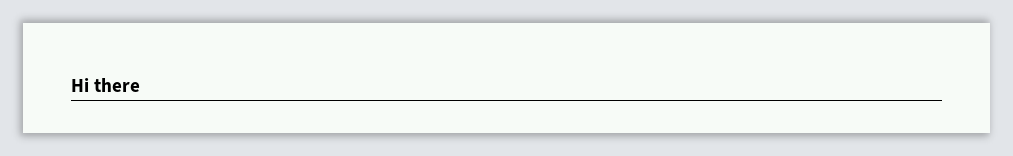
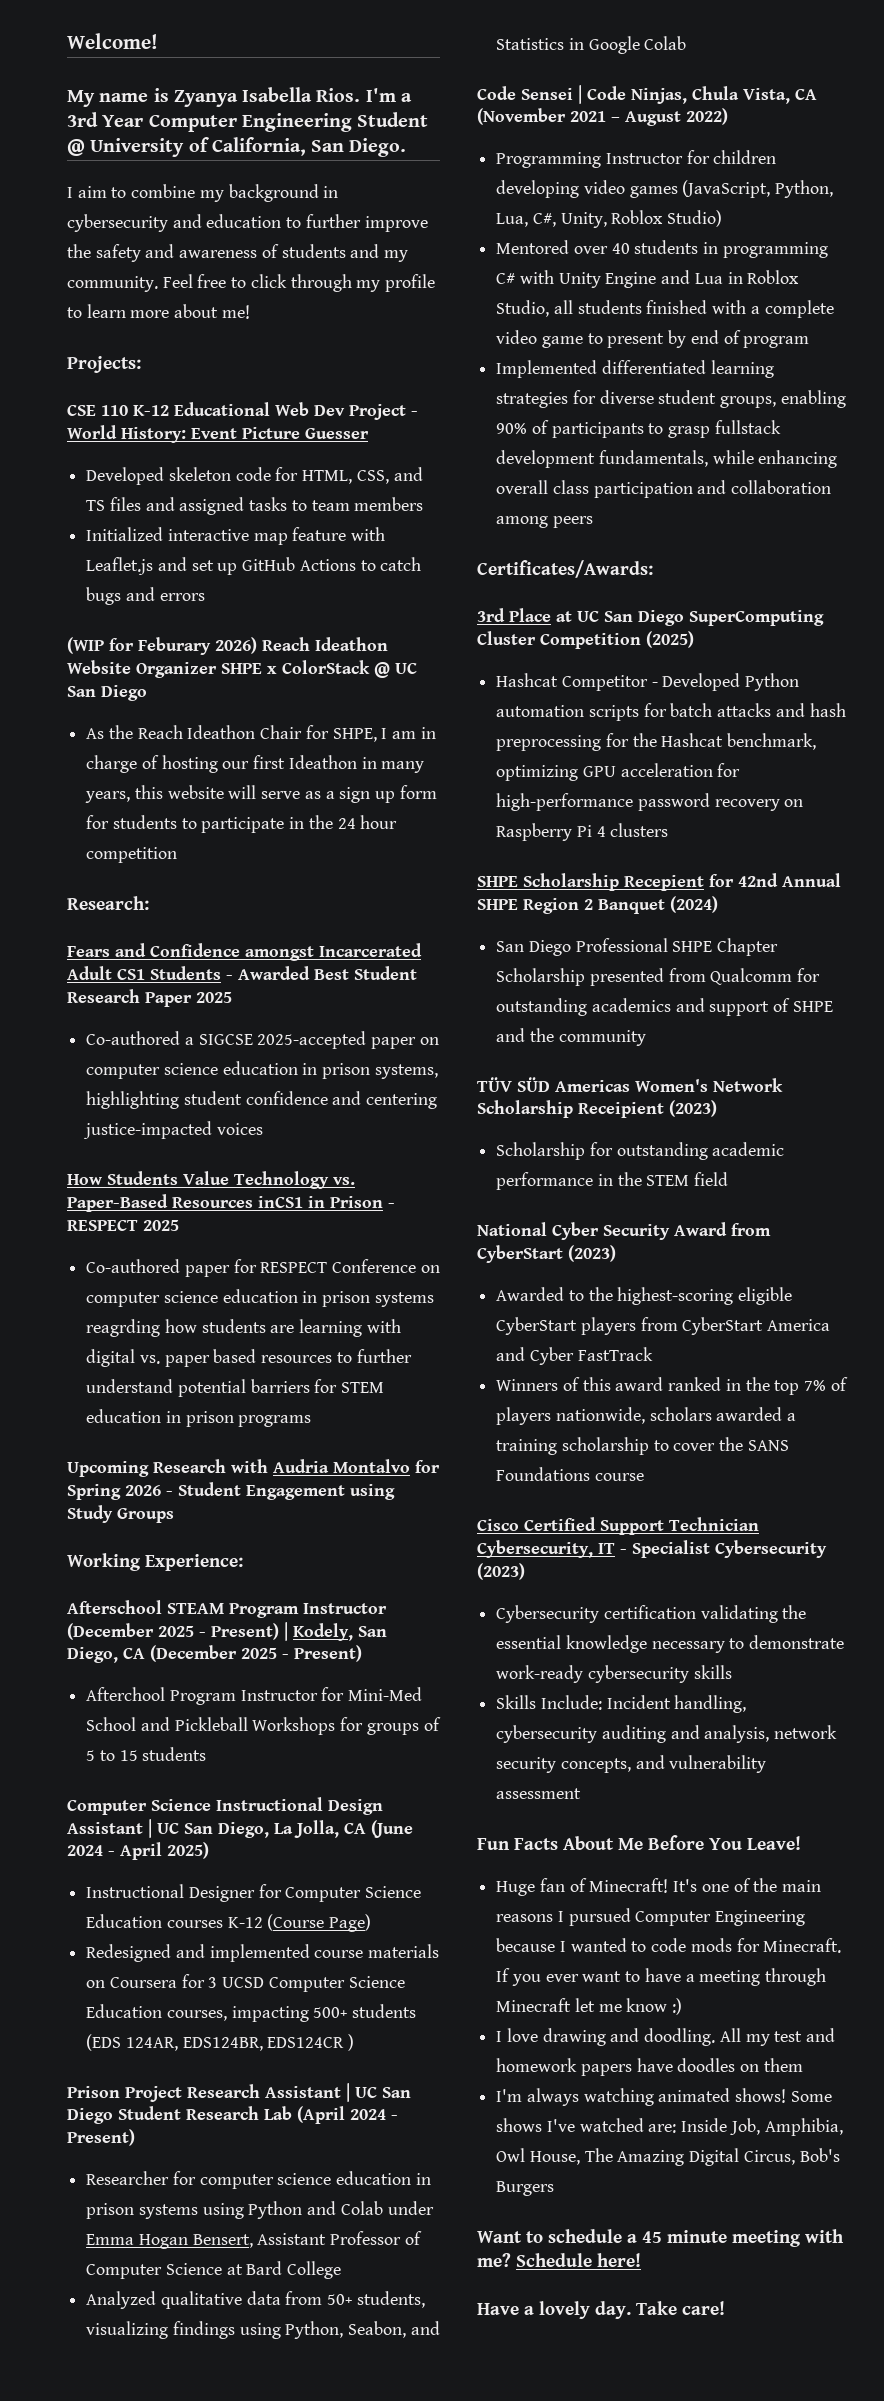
[71,78,141,92] Hi there -> [67,33,158,49] [67,87,412,107] [67,112,429,132] [67,137,407,157] [67,184,339,202] [67,214,428,232] [67,244,409,262] [67,274,436,292] [67,304,250,319] [67,356,141,373] [67,402,418,420] [67,425,369,443] [86,467,423,485] [86,497,424,515] [86,527,386,545] [86,557,422,575] [86,587,205,605] [67,637,388,655] [67,660,417,678] [67,685,147,701] [86,725,436,742] [86,755,425,773] [85,785,437,803] [86,815,398,833] [86,847,178,863] [67,896,149,910] [67,943,422,961] [67,966,417,980] [67,989,232,1007] [86,1031,439,1049] [86,1061,438,1079] [86,1091,438,1109] [83,1121,263,1139] [67,1171,355,1189] [67,1194,395,1212] [67,1220,179,1231] [86,1259,440,1277] [86,1289,434,1307] [86,1319,401,1337] [86,1349,412,1367] [86,1379,385,1397] [86,1409,312,1427] [67,1459,440,1477] [67,1482,395,1500] [67,1505,174,1523] [67,1553,243,1571] [67,1600,387,1618] [67,1622,387,1641] [67,1645,362,1663] [86,1687,423,1705] [86,1717,441,1735] [86,1747,207,1761] [67,1797,383,1815] [67,1819,413,1838] [67,1842,209,1860] [86,1884,422,1902] [86,1914,372,1932] [86,1944,440,1962] [86,1974,405,1992] [86,2004,417,2022] [86,2034,355,2051] [67,2083,411,2102] [67,2106,398,2124] [67,2129,135,2146] [86,2171,431,2189] [86,2201,434,2219] [86,2231,422,2249] [86,2261,342,2279] [86,2291,425,2309] [86,2321,440,2339] [496,36,687,54] [477,85,817,104] [477,108,728,126] [496,150,777,168] [496,180,834,198] [496,210,723,228] [496,240,828,258] [496,270,800,288] [496,300,834,318] [496,330,810,348] [496,360,774,378] [496,390,846,408] [496,420,781,438] [496,450,838,468] [496,480,832,498] [496,516,593,528] [477,560,653,578] [477,608,824,626] [477,631,694,649] [496,673,800,691] [496,703,846,721] [496,733,817,751] [496,763,741,781] [496,793,804,811] [496,823,669,841] [477,873,841,891] [477,896,718,914] [496,938,779,956] [496,968,821,986] [496,998,833,1016] [496,1028,646,1046] [477,1077,783,1092] [477,1100,717,1118] [496,1142,785,1160] [496,1172,729,1190] [477,1222,771,1240] [477,1245,616,1263] [496,1287,793,1305] [496,1317,831,1335] [496,1347,653,1365] [496,1377,848,1395] [496,1407,797,1425] [496,1437,789,1455] [496,1467,644,1481] [477,1517,759,1535] [477,1540,827,1558] [477,1563,525,1580] [496,1605,807,1623] [496,1635,845,1653] [496,1665,732,1683] [496,1695,747,1713] [496,1725,838,1743] [496,1755,767,1773] [496,1788,582,1799] [477,1835,801,1850] [496,1878,822,1896] [496,1908,806,1926] [496,1938,842,1953] [496,1968,827,1986] [496,1998,683,2015] [496,2028,836,2046] [496,2058,803,2076] [496,2088,832,2106] [496,2118,843,2136] [496,2148,840,2166] [496,2181,555,2196] [477,2229,844,2247] [477,2253,641,2267] [477,2301,725,2319] Welcome! // My name is Zyanya Isabella Rios. I'm a 3rd Year Computer Engineering Student @ University of California, San Diego. // I aim to combine my background in cybersecurity and education to further improve the safety and awareness of students and my community. Feel free to click through my profile to learn more about me! // Projects: // CSE 110 K-12 Educational Web Dev Project - World History: Event Picture Guesser // Developed skeleton code for HTML, CSS, and TS files and assigned tasks to team members // Initialized interactive map feature with Leaflet.js and set up GitHub Actions to catch bugs and errors // (WIP for Feburary 2026) Reach Ideathon Website Organizer SHPE x ColorStack @ UC San Diego // As the Reach Ideathon Chair for SHPE, I am in charge of hosting our first Ideathon in many years, this website will serve as a sign up form for students to participate in the 24 hour competition // Research: // Fears and Confidence amongst Incarcerated Adult CS1 Students - Awarded Best Student Research Paper 2025 // Co-authored a SIGCSE 2025-accepted paper on computer science education in prison systems, highlighting student confidence and centering justice-impacted voices // How Students Value Technology vs. Paper-Based Resources inCS1 in Prison - RESPECT 2025 // Co-authored paper for RESPECT Conference on computer science education in prison systems reagrding how students are learning with digital vs. paper based resources to further understand potential barriers for STEM education in prison programs // Upcoming Research with Audria Montalvo for Spring 2026 - Student Engagement using Study Groups // Working Experience: // Afterschool STEAM Program Instructor (December 2025 - Present) | Kodely, San Diego, CA (December 2025 - Present) // Afterchool Program Instructor for Mini-Med School and Pickleball Workshops for groups of 5 to 15 students // Computer Science Instructional Design Assistant | UC San Diego, La Jolla, CA (June 2024 - April 2025) // Instructional Designer for Computer Science Education courses K-12 (Course Page) // Redesigned and implemented course materials on Coursera for 3 UCSD Computer Science Education courses, impacting 500+ students (EDS 124AR, EDS124BR, EDS124CR ) // Prison Project Research Assistant | UC San Diego Student Research Lab (April 2024 - Present) // Researcher for computer science education in prison systems using Python and Colab under Emma Hogan Bensert, Assistant Professor of Computer Science at Bard College // Analyzed qualitative data from 50+ students, visualizing findings using Python, Seabon, and Statistics in Google Colab // Code Sensei | Code Ninjas, Chula Vista, CA (November 2021 – August 2022) // Programming Instructor for children developing video games (JavaScript, Python, Lua, C#, Unity, Roblox Studio) // Mentored over 40 students in programming C# with Unity Engine and Lua in Roblox Studio, all students finished with a complete video game to present by end of program // Implemented differentiated learning strategies for diverse student groups, enabling 90% of participants to grasp fullstack development fundamentals, while enhancing overall class participation and collaboration among peers // Certificates/Awards: // 3rd Place at UC San Diego SuperComputing Cluster Competition (2025) // Hashcat Competitor - Developed Python automation scripts for batch attacks and hash preprocessing for the Hashcat benchmark, optimizing GPU acceleration for high-performance password recovery on Raspberry Pi 4 clusters // SHPE Scholarship Recepient for 42nd Annual SHPE Region 2 Banquet (2024) // San Diego Professional SHPE Chapter Scholarship presented from Qualcomm for outstanding academics and support of SHPE and the community // TÜV SÜD Americas Women's Network Scholarship Receipient (2023) // Scholarship for outstanding academic performance in the STEM field // National Cyber Security Award from CyberStart (2023) // Awarded to the highest-scoring eligible CyberStart players from CyberStart America and Cyber FastTrack // Winners of this award ranked in the top 7% of players nationwide, scholars awarded a training scholarship to cover the SANS Foundations course // Cisco Certified Support Technician Cybersecurity, IT - Specialist Cybersecurity (2023) // Cybersecurity certification validating the essential knowledge necessary to demonstrate work-ready cybersecurity skills // Skills Include: Incident handling, cybersecurity auditing and analysis, network security concepts, and vulnerability assessment // Fun Facts About Me Before You Leave! // Huge fan of Minecraft! It's one of the main reasons I pursued Computer Engineering because I wanted to code mods for Minecraft. If you ever want to have a meeting through Minecraft let me know :) // I love drawing and doodling. All my test and homework papers have doodles on them // I'm always watching animated shows! Some shows I've watched are: Inside Job, Amphibia, Owl House, The Amazing Digital Circus, Bob's Burgers // Want to schedule a 45 minute meeting with me? Schedule here! // Have a lovely day. Take care!

